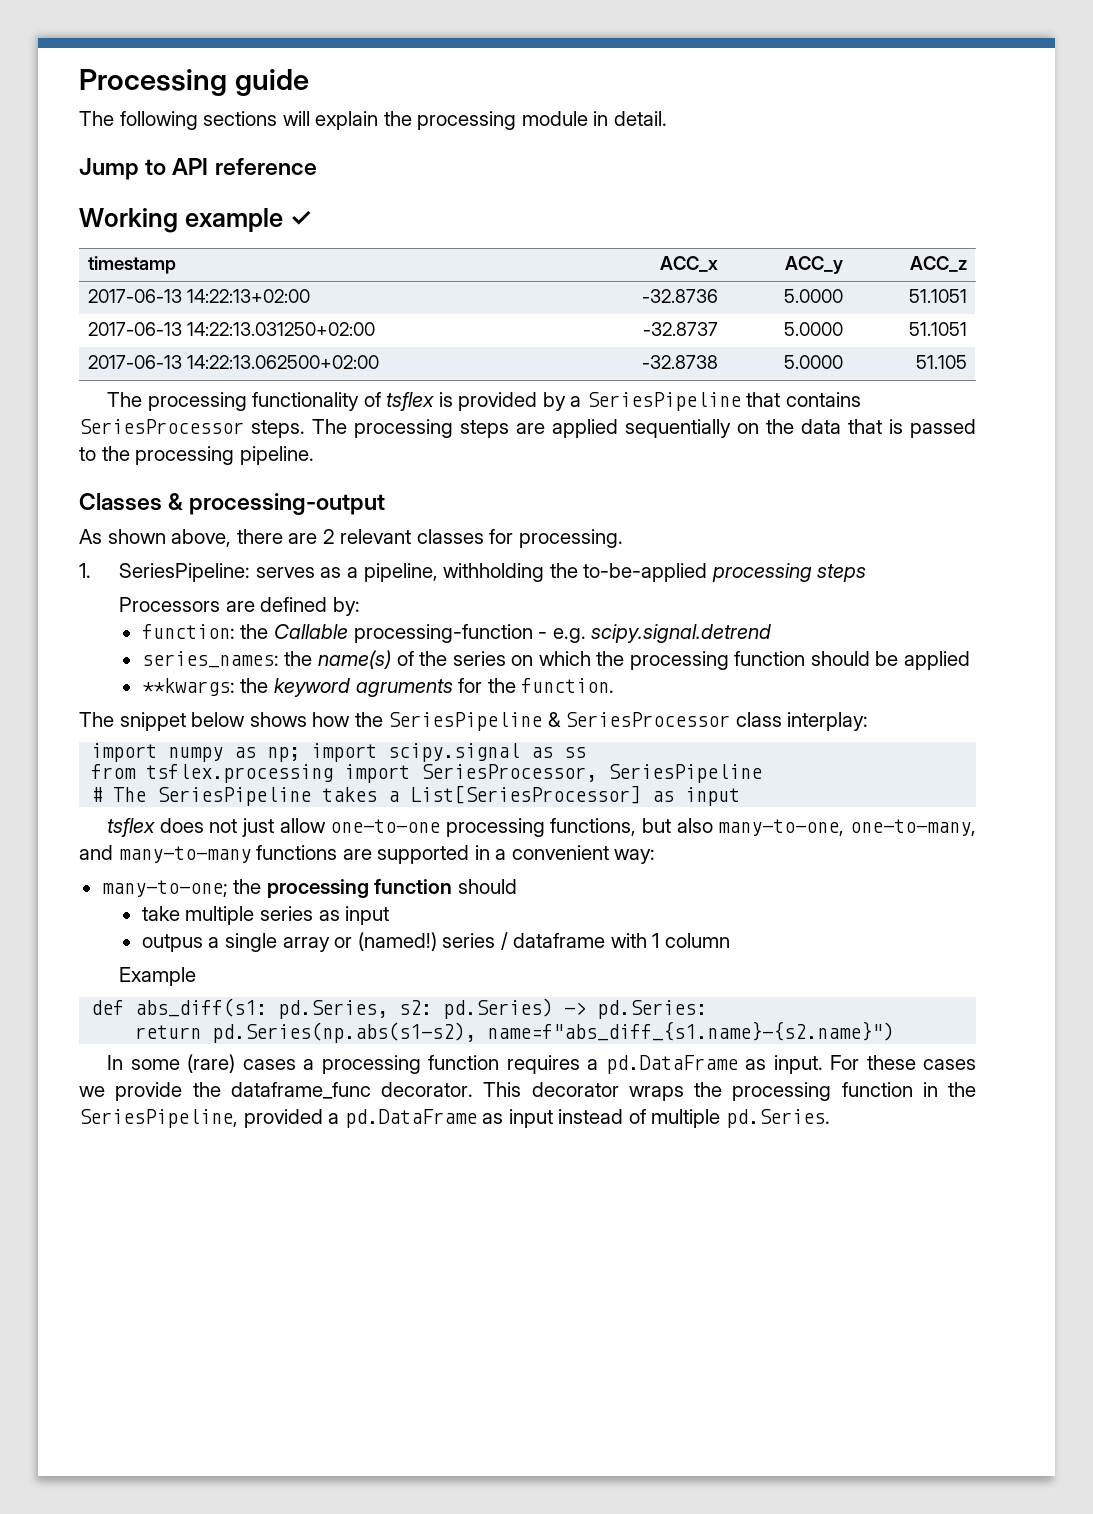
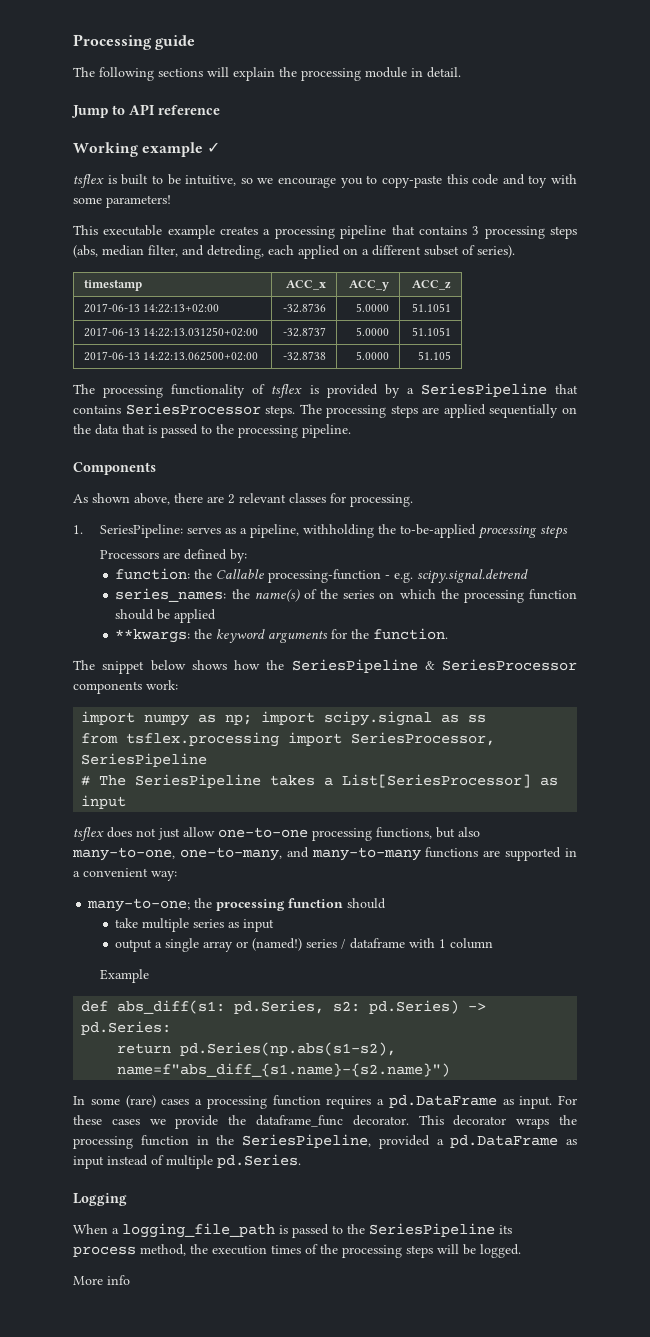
(312, 218) none -> [73,174,577,188] [73,195,171,208] [73,225,578,239] [73,245,515,259] // tsflex is built to be intuitive, so we encourage you to copy-paste this code and toy with some parameters! // This executable example creates a processing pipeline that contains 3 processing steps (abs, median filter, and detreding, each applied on a different subset of series).
[79,493,386,515] Classes & processing-output -> [73,462,156,475] Components
[355,679,453,697] agruments -> [268,631,329,643] arguments
[735,712,869,731] class interplay: -> [73,680,178,694] components work:
[141,934,203,952] outpus -> [115,939,153,952] output
(830, 1118) none -> [73,1193,127,1206] [73,1223,512,1238] [73,1244,521,1258] [73,1275,130,1285] // Logging // When a logging_file_path is passed to the SeriesPipeline its process method, the execution times of the processing steps will be logged. // More info

